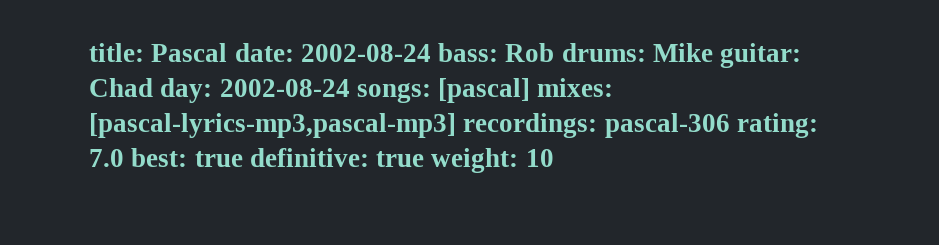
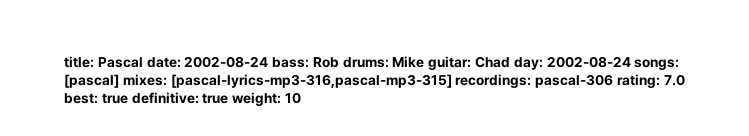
[89,113,456,138] [pascal-lyrics-mp3,pascal-mp3] -> [170,74,452,88] [pascal-lyrics-mp3-316,pascal-mp3-315]

